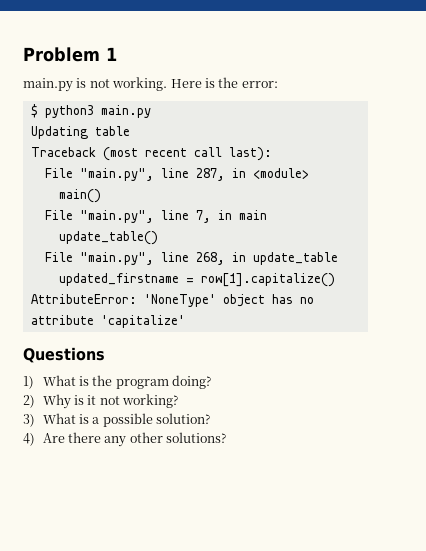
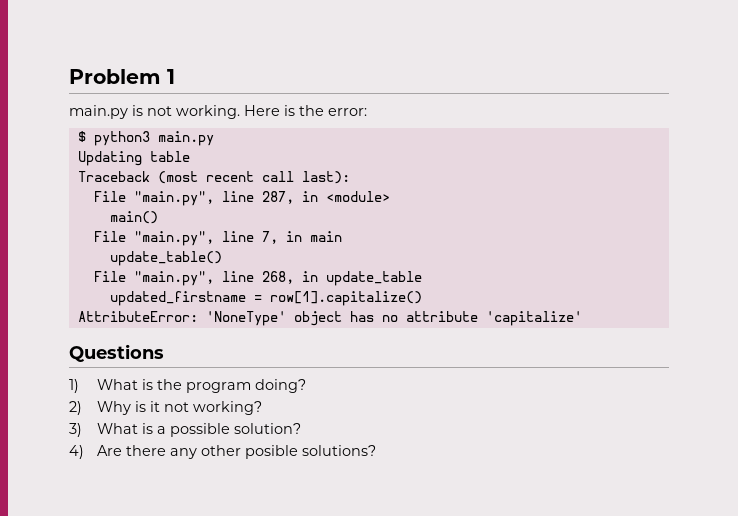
(163, 437) none -> [244,445,298,459] posible

